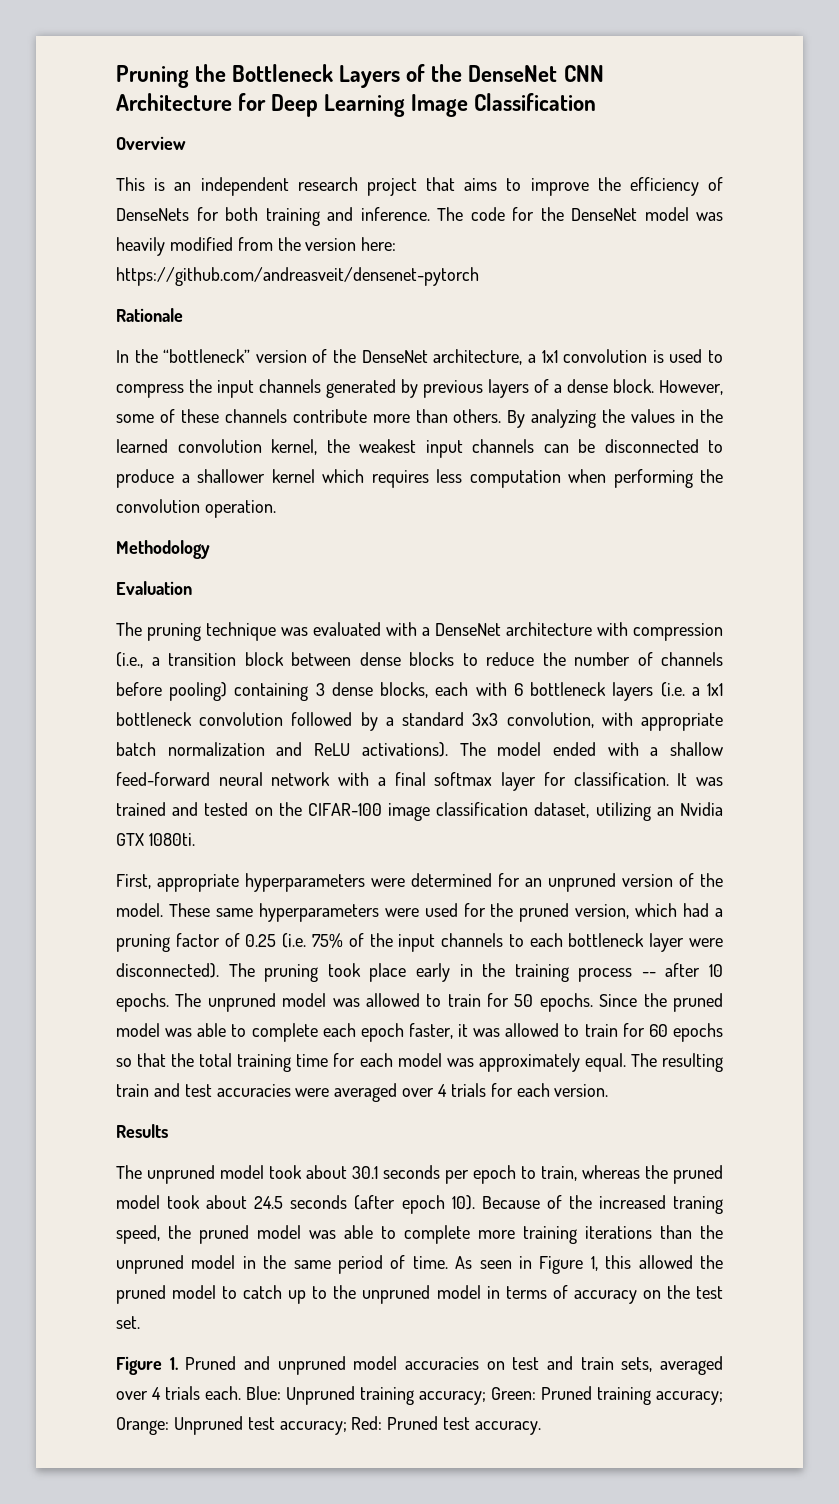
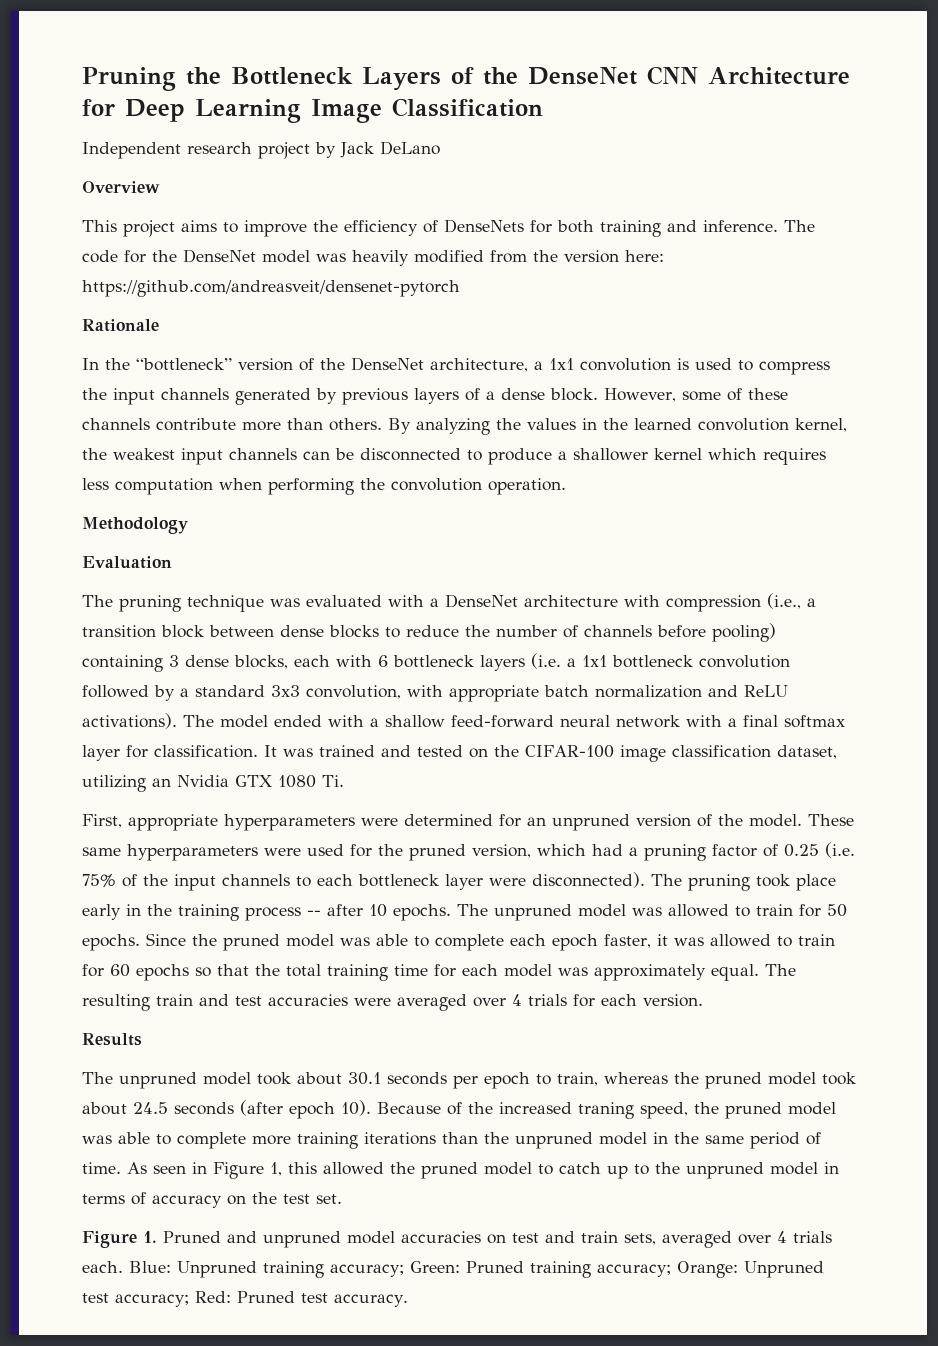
[116,136,186,150] [116,177,456,196] Overview // This is an independent research project that -> [82,141,440,159] [82,181,160,193] [82,220,175,237] Independent research project by Jack DeLano // Overview // This project
[148,833,195,846] 1080ti. -> [278,775,344,788] 1080 Ti.

